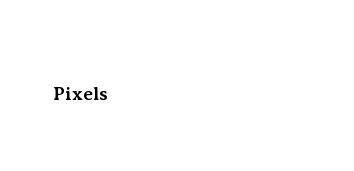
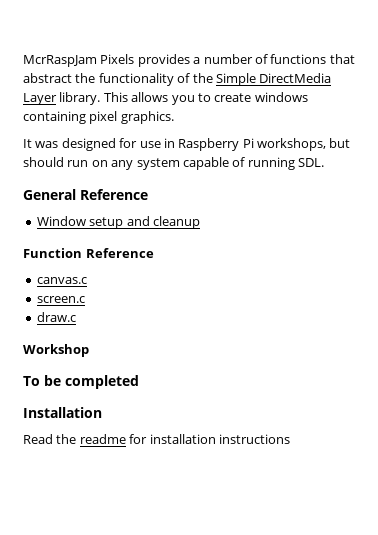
[53,87,108,100] Pixels -> [23,54,355,67] [23,73,332,86] [23,92,308,105] [23,111,174,124] [23,138,351,151] [23,157,324,170] [23,189,148,200] [36,216,200,229] [23,248,154,258] [36,277,87,284] [36,296,85,303] [36,312,76,322] [23,344,89,357] [23,375,139,389] [23,407,102,418] [23,434,290,444] McrRaspJam Pixels provides a number of functions that abstract the functionality of the Simple DirectMedia Layer library. This allows you to create windows containing pixel graphics. // It was designed for use in Raspberry Pi workshops, but should run on any system capable of running SDL. // General Reference // Window setup and cleanup // Function Reference // canvas.c // screen.c // draw.c // Workshop // To be completed // Installation // Read the readme for installation instructions

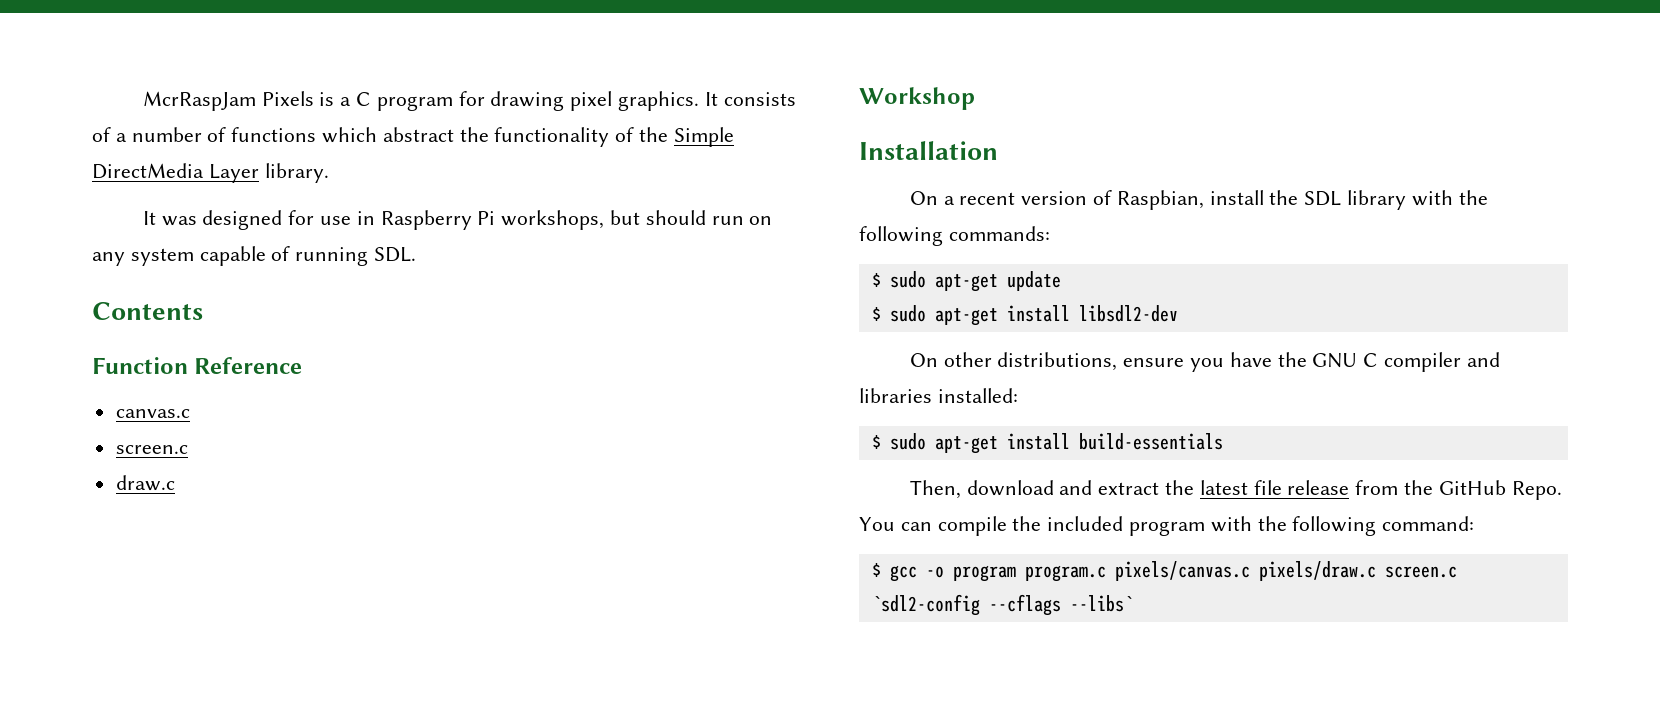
[137,54,190,67] provides -> [319,91,796,111] [92,127,111,142] is a C program for drawing pixel graphics. It consists of
[329,54,355,64] that -> [322,127,378,143] which
[103,92,308,105] [23,111,174,124] This allows you to create windows containing pixel graphics. -> (329, 173) none
[23,189,148,200] [36,216,200,229] General Reference // Window setup and cleanup -> [92,302,203,320] Contents
[23,375,139,389] [23,407,102,418] [23,434,290,444] To be completed // Installation // Read the readme for installation instructions -> [859,141,998,160] [909,190,1488,210] [859,226,1050,246] [871,271,1061,292] [871,305,1178,326] [909,352,1500,372] [859,388,1018,403] [871,433,1223,454] [909,480,1562,500] [859,516,1475,536] [871,561,1457,582] [871,594,1133,616] Installation // On a recent version of Raspbian, install the SDL library with the following commands: // $ sudo apt-get update // $ sudo apt-get install libsdl2-dev // On other distributions, ensure you have the GNU C compiler and libraries installed: // $ sudo apt-get install build-essentials // Then, download and extract the latest file release from the GitHub Repo. You can compile the included program with the following command: // $ gcc -o program program.c pixels/canvas.c pixels/draw.c screen.c `sdl2-config --cflags --libs`

